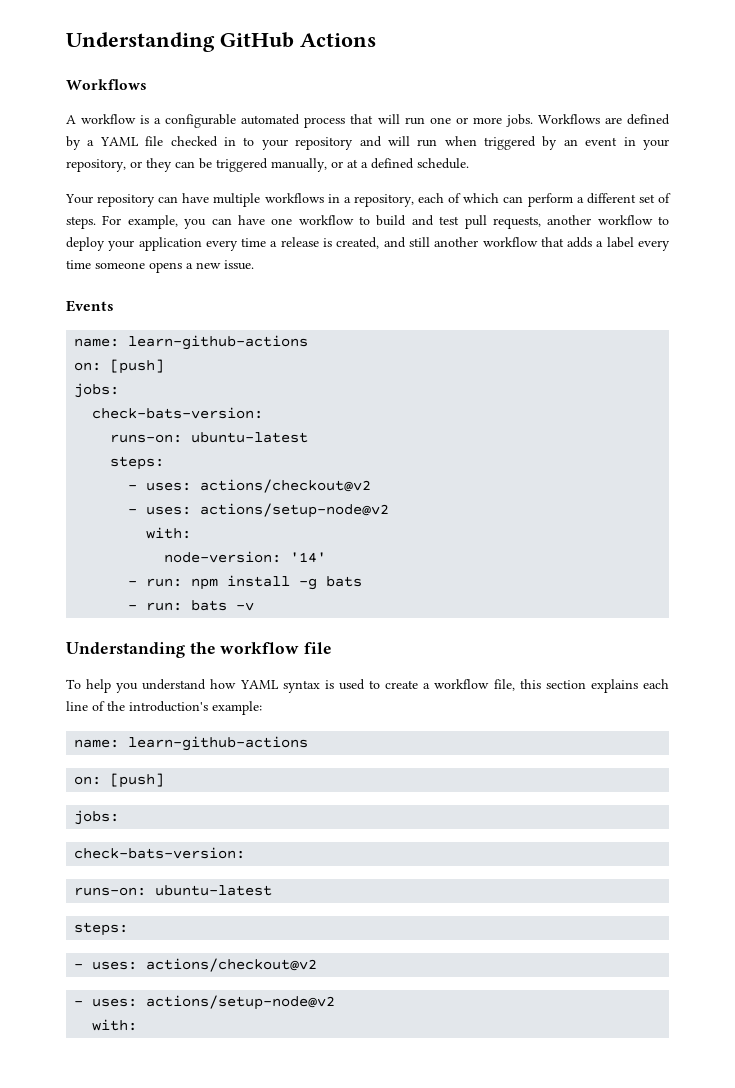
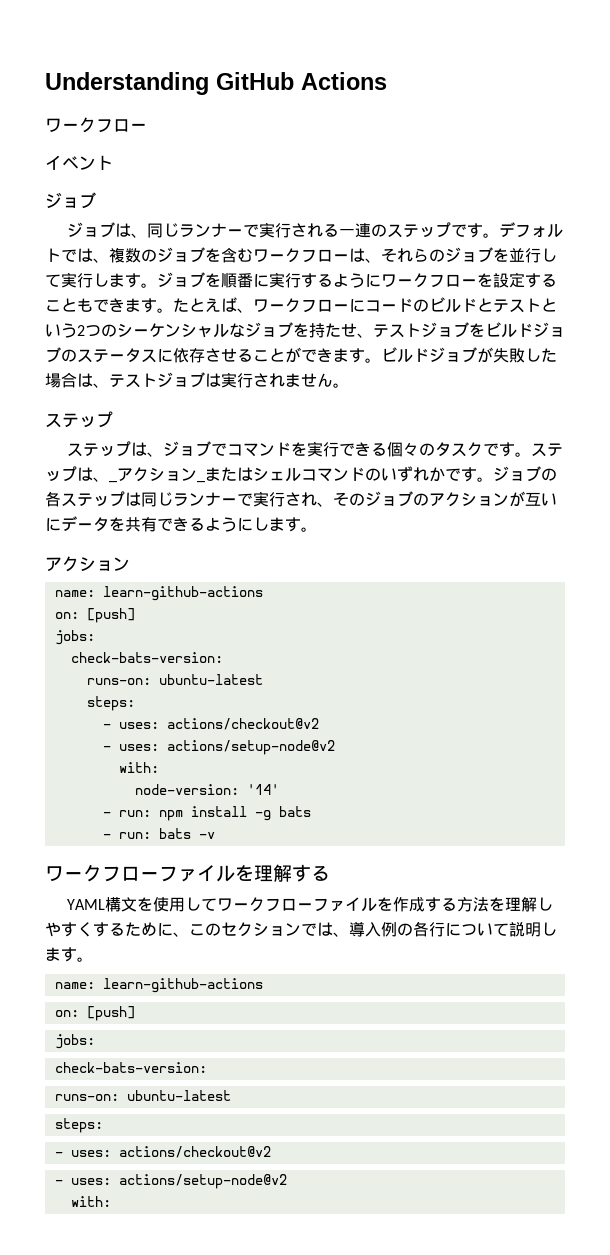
[66,79,147,90] [66,114,670,128] [66,136,670,150] [66,158,469,172] [65,193,672,207] [66,215,669,229] [66,237,670,251] [66,260,254,273] [66,300,114,312] Workflows // A workflow is a configurable automated process that will run one or more jobs. Workflows are defined by a YAML file checked in to your repository and will run when triggered by an event in your repository, or they can be triggered manually, or at a defined schedule. // Your repository can have multiple workflows in a repository, each of which can perform a different set of steps. For example, you can have one workflow to build and test pull requests, another workflow to deploy your application every time a release is created, and still another workflow that adds a label every time someone opens a new issue. // Events -> [45,117,147,133] [45,155,113,170] [45,192,96,209] [66,222,563,238] [45,247,557,263] [45,272,557,288] [45,297,557,313] [45,322,565,338] [45,347,557,363] [45,372,349,388] [45,411,113,428] [66,441,563,457] [45,466,557,483] [45,491,557,507] [45,516,317,532] [45,556,130,572] ワークフロー // イベント // ジョブ // ジョブは、同じランナーで実行される一連のステップです。デフォルトでは、複数のジョブを含むワークフローは、それらのジョブを並行して実行します。ジョブを順番に実行するようにワークフローを設定することもできます。たとえば、ワークフローにコードのビルドとテストという2つのシーケンシャルなジョブを持たせ、テストジョブをビルドジョブのステータスに依存させることができます。ビルドジョブが失敗した場合は、テストジョブは実行されません。 // ステップ // ステップは、ジョブでコマンドを実行できる個々のタスクです。ステップは、_アクション_またはシェルコマンドのいずれかです。ジョブの各ステップは同じランナーで実行され、そのジョブのアクションが互いにデータを共有できるようにします。 // アクション
[66,642,333,658] [66,679,669,693] [66,701,262,715] Understanding the workflow file // To help you understand how YAML syntax is used to create a workflow file, this section explains each line of the introduction's example: -> [45,864,330,882] [66,897,553,912] [45,921,557,937] [45,947,93,962] ワークフローファイルを理解する // YAML構文を使用してワークフローファイルを作成する方法を理解しやすくするために、このセクションでは、導入例の各行について説明します。

